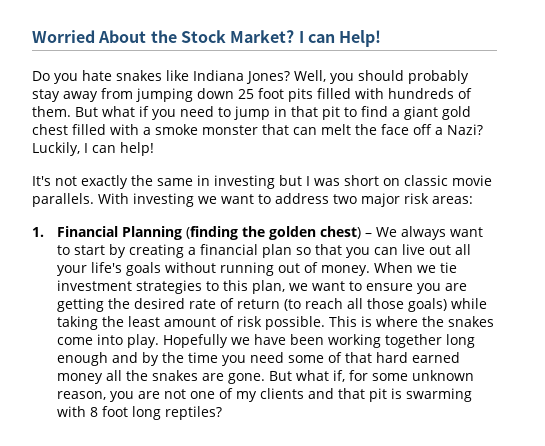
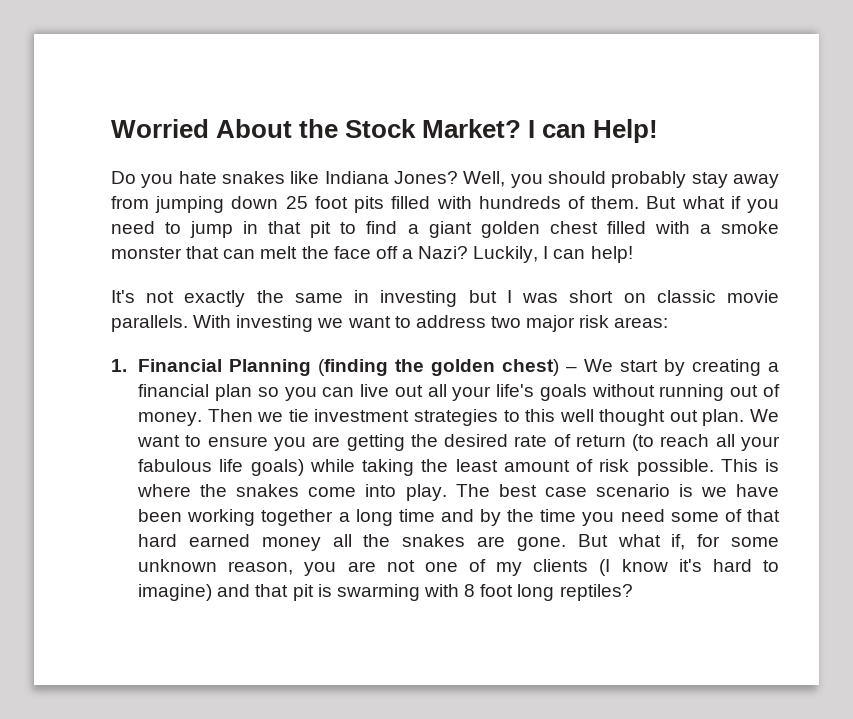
[442,106,471,120] gold -> [480,221,540,238] golden
[401,226,484,240] [57,245,71,255] always want to -> (614, 365) none
[315,244,343,255] that -> (279, 392) none
[374,262,414,273] When -> [207,409,253,422] Then
[252,280,309,294] plan, we -> [559,409,780,426] well thought out plan. We
[367,298,405,309] those -> [740,436,780,451] [138,459,244,472] your fabulous life
[163,334,229,348] Hopefully -> [455,484,693,497] The best case scenario is
[446,334,476,348] [57,352,109,366] long enough -> [338,509,435,526] a long time
(305, 393) none -> [599,559,779,576] [138,584,213,601] (I know it's hard to imagine)

